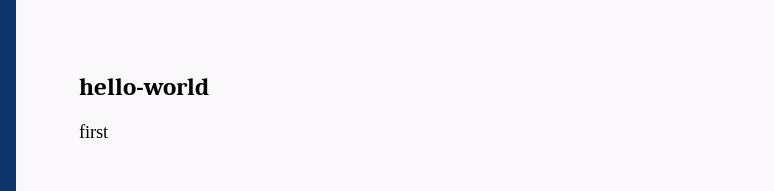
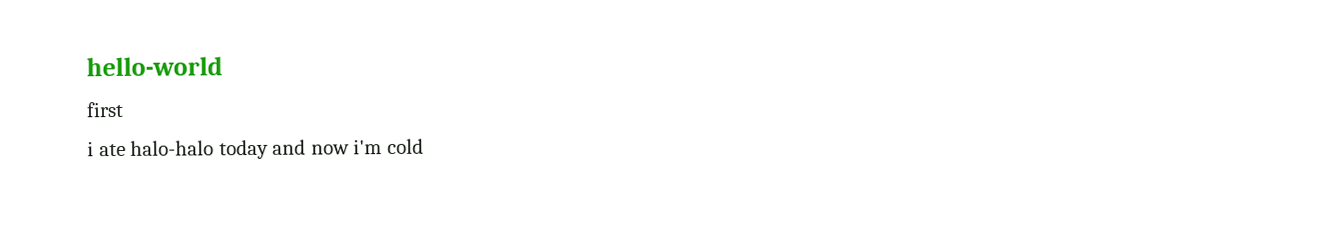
(109, 131) none -> [87,138,424,160] // i ate halo-halo today and now i'm cold

